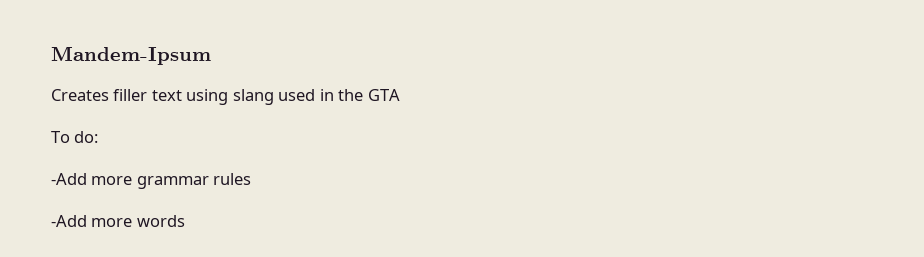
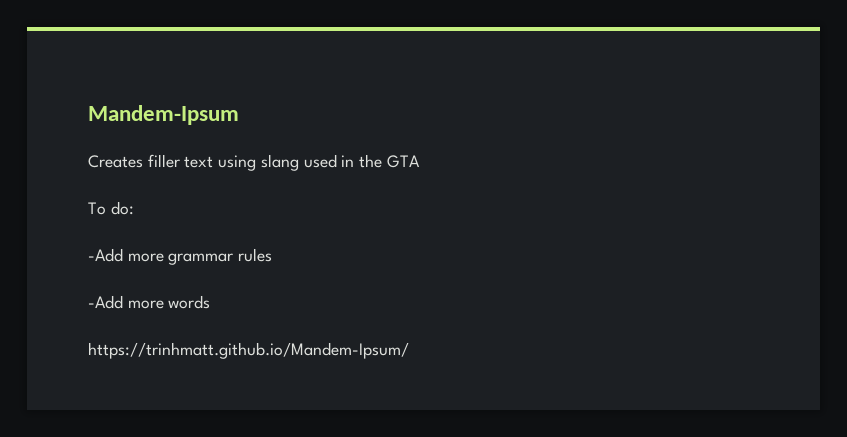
(185, 221) none -> [88,342,409,359] // https://trinhmatt.github.io/Mandem-Ipsum/

